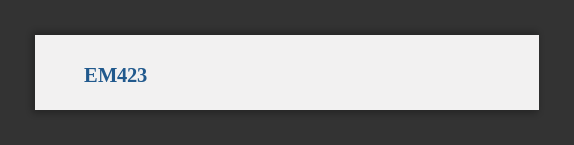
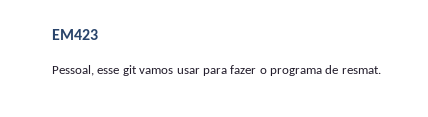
(147, 75) none -> [52,65,381,76] // Pessoal, esse git vamos usar para fazer o programa de resmat.

